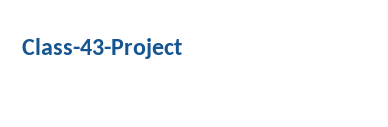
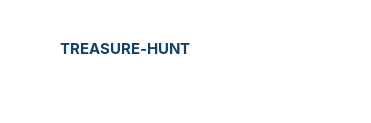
[22,38,182,59] Class-43-Project -> [60,43,190,54] TREASURE-HUNT

